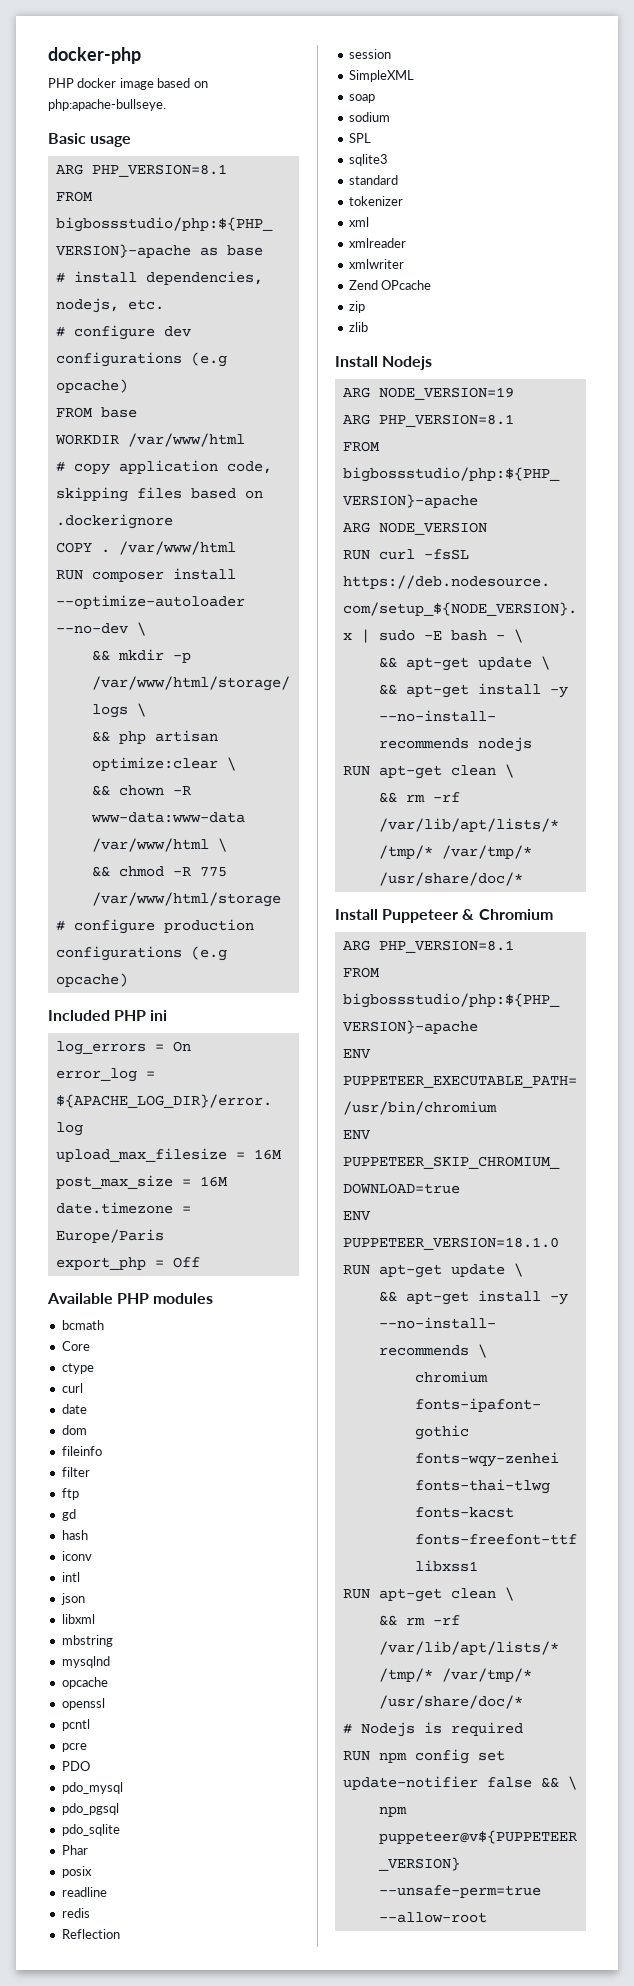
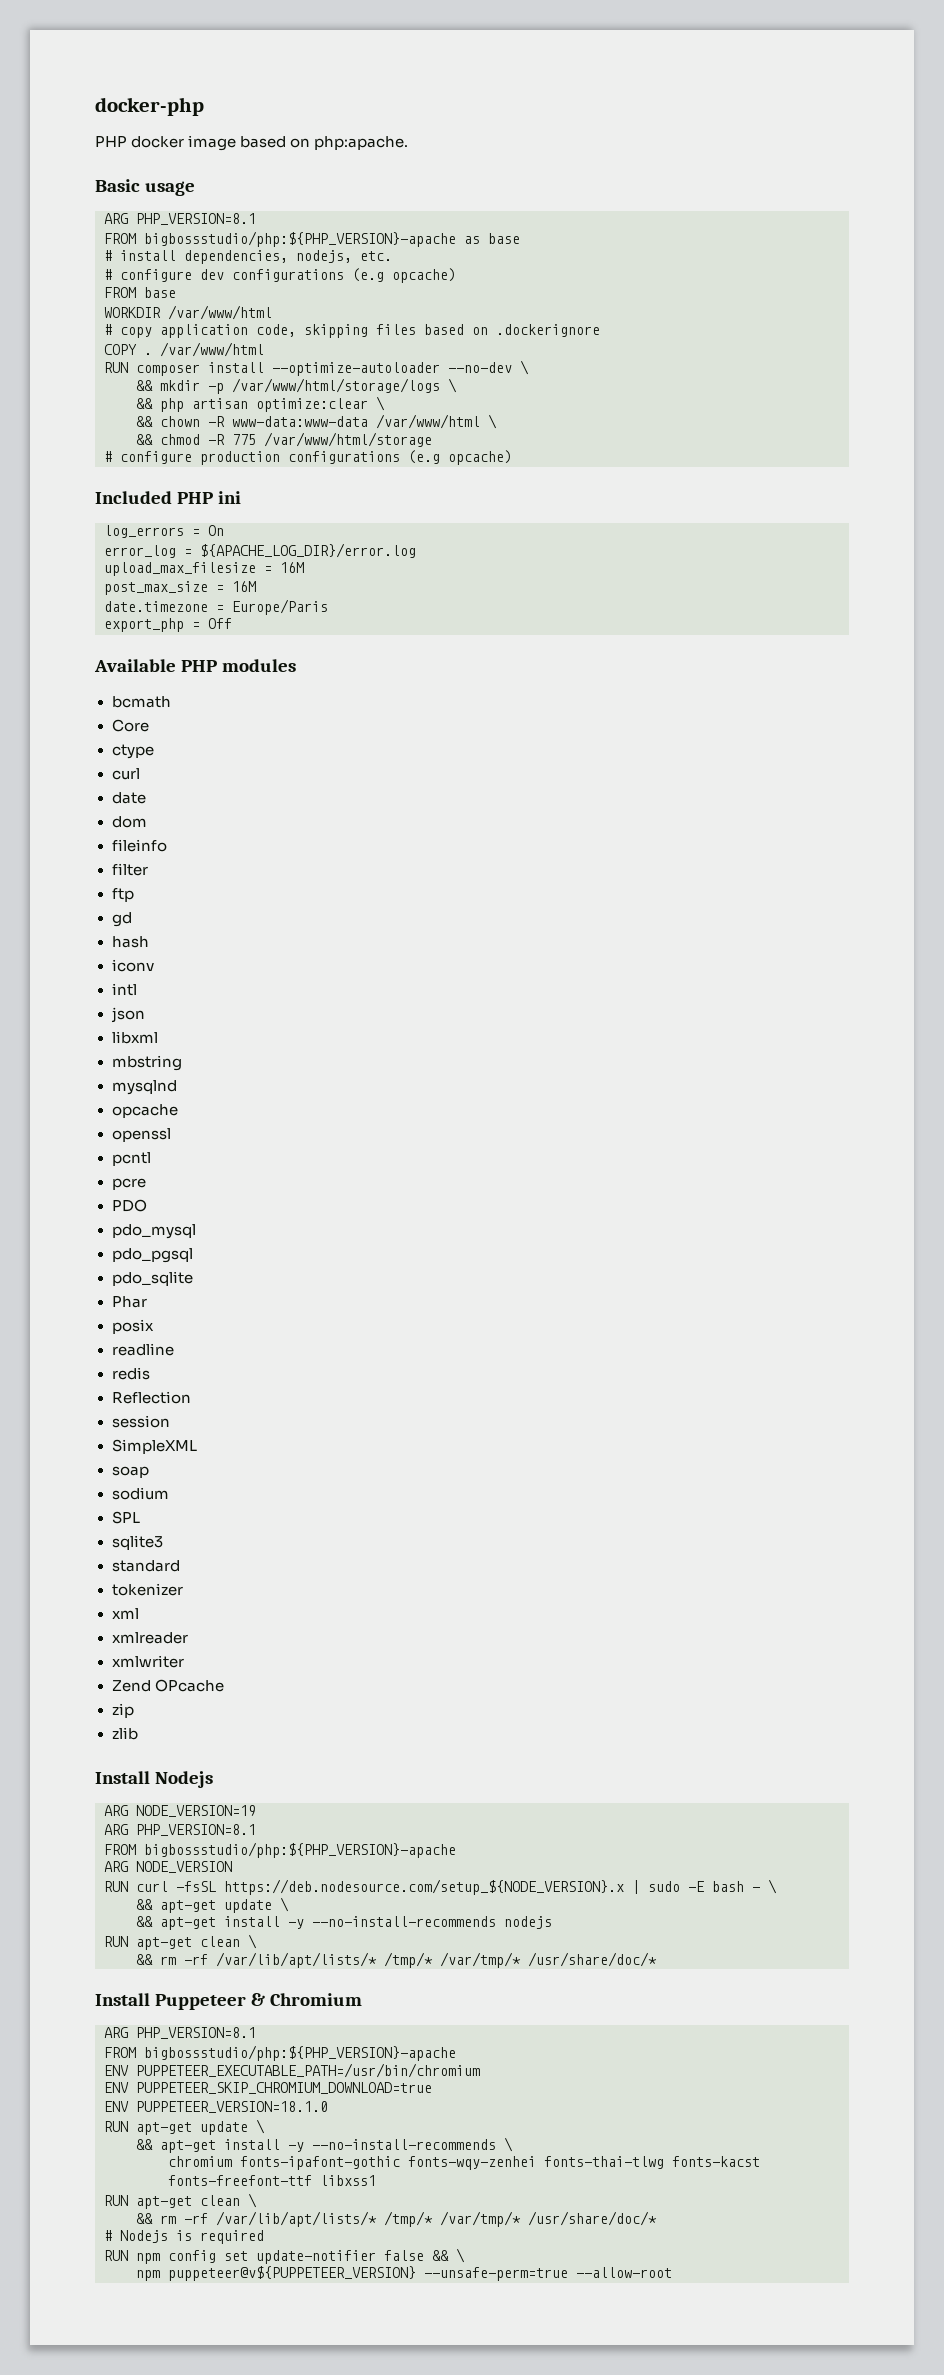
[48,99,166,111] php:apache-bullseye. -> [314,136,409,150] php:apache.

